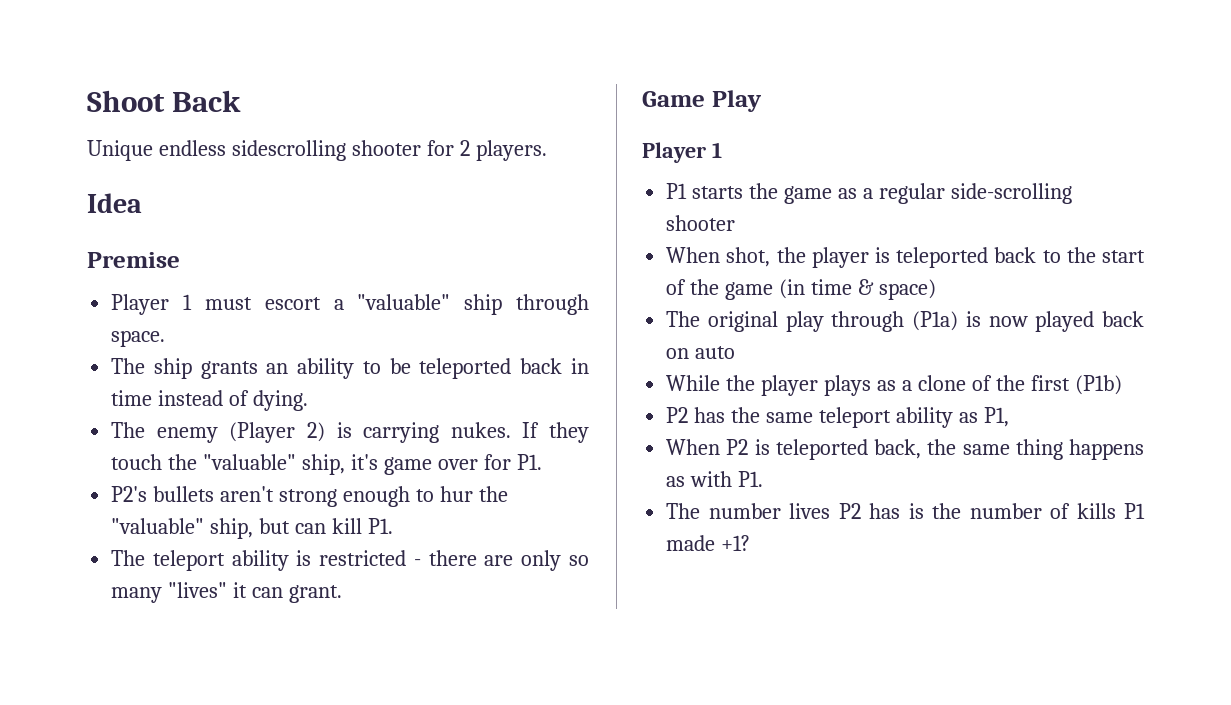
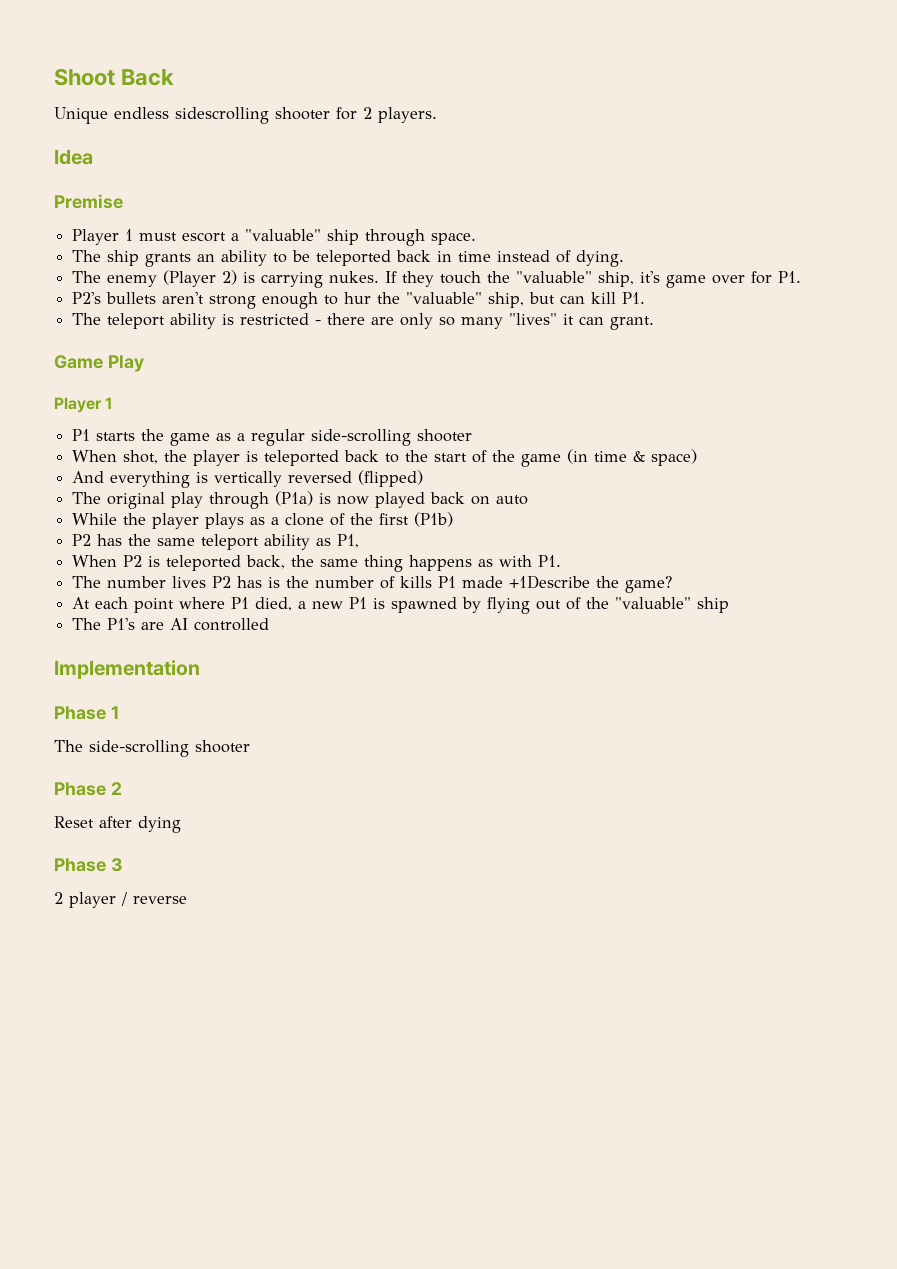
(936, 289) none -> [72,470,424,488] // And everything is vertically reversed (flipped)
[721,535,751,551] +1? -> [509,575,673,593] [72,597,730,614] [72,618,270,631] [54,660,200,679] [54,706,119,720] [54,740,250,757] [54,782,122,796] [54,816,181,833] [54,858,123,872] [54,892,187,908] +1Describe the game? // At each point where P1 died, a new P1 is spawned by flying out of the "valuable" ship // The P1's are AI controlled // Implementation // Phase 1 // The side-scrolling shooter // Phase 2 // Reset after dying // Phase 3 // 2 player / reverse

